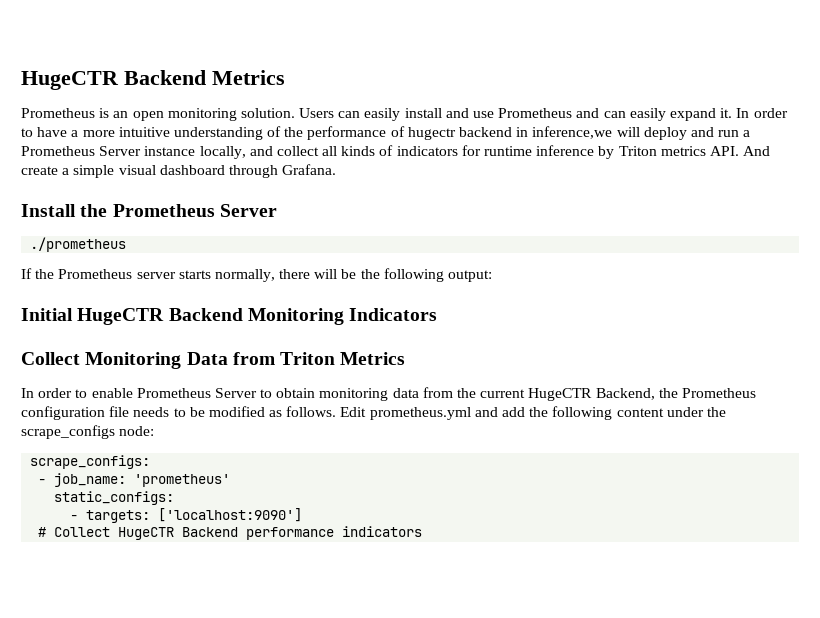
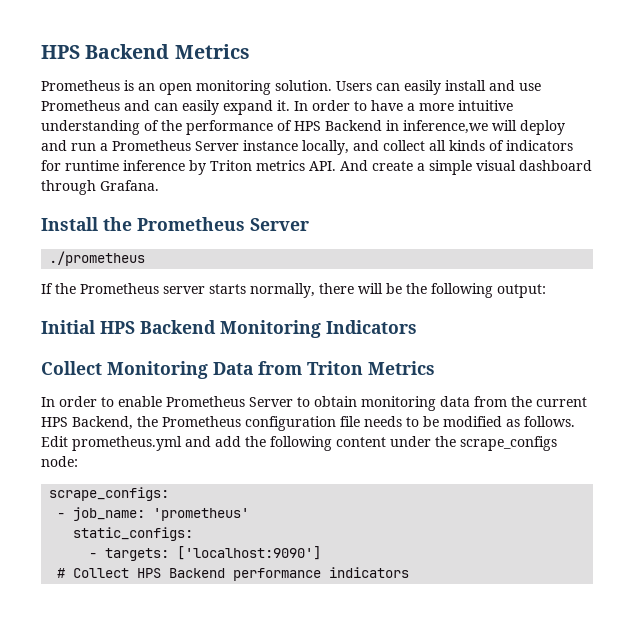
[21,71,119,90] HugeCTR -> [41,45,80,59] HPS
[407,127,513,140] hugectr backend -> [294,120,382,131] HPS Backend
[77,308,165,325] HugeCTR -> [100,321,135,334] HPS
[528,388,593,401] HugeCTR -> [41,417,68,427] HPS
[118,527,175,540] HugeCTR -> [137,568,162,578] HPS

